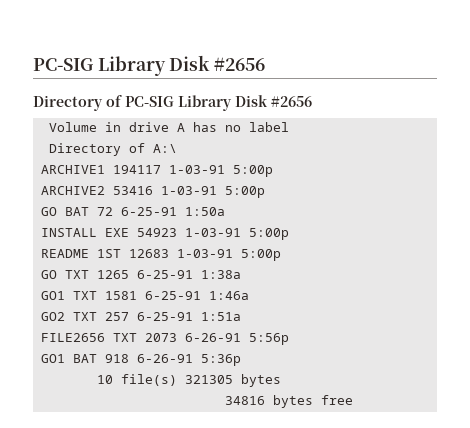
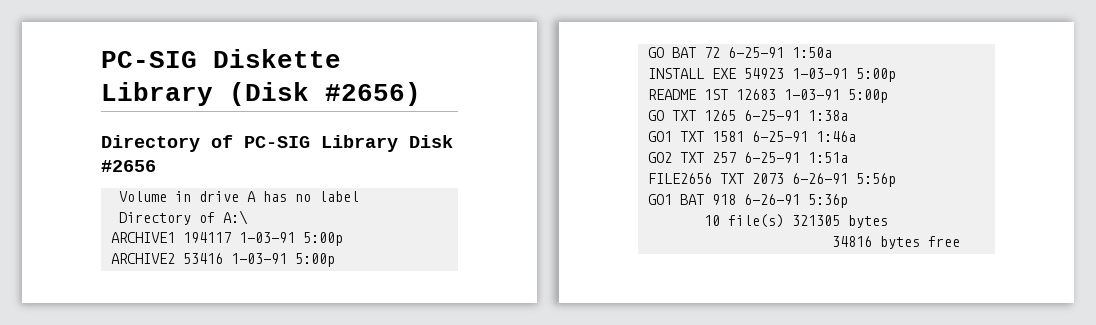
[33,55,266,76] PC-SIG Library Disk #2656 -> [101,49,341,68] [101,82,421,106] PC-SIG Diskette Library (Disk #2656)

